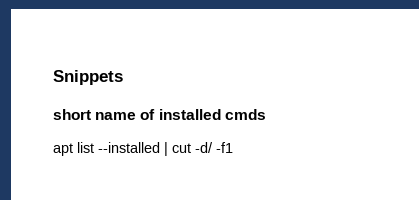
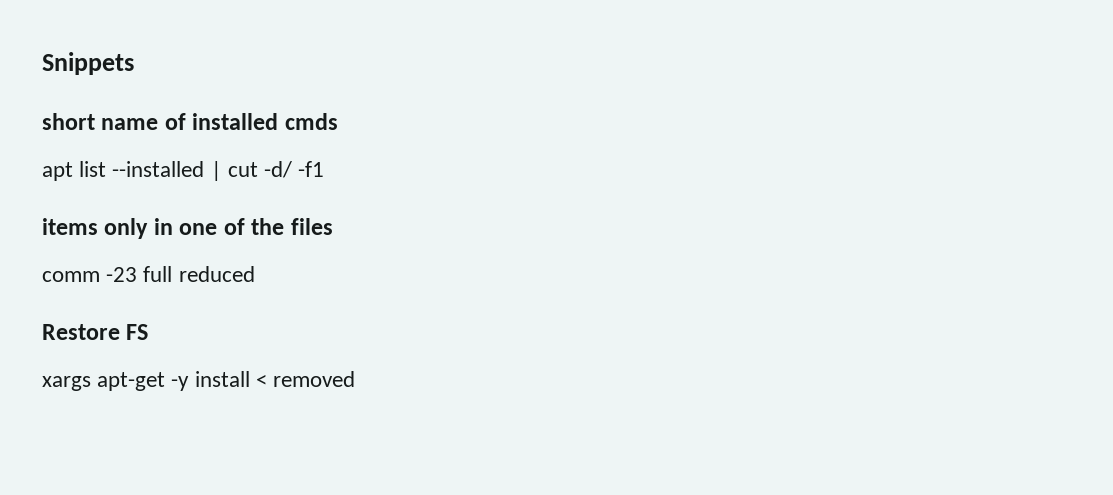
(233, 147) none -> [42,218,333,239] [42,266,255,282] [42,324,149,340] [42,371,356,391] // items only in one of the files // comm -23 full reduced // Restore FS // xargs apt-get -y install < removed

